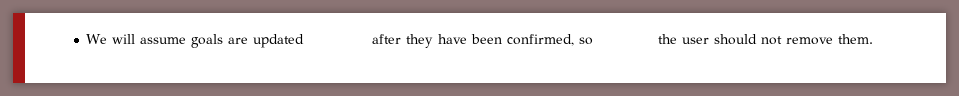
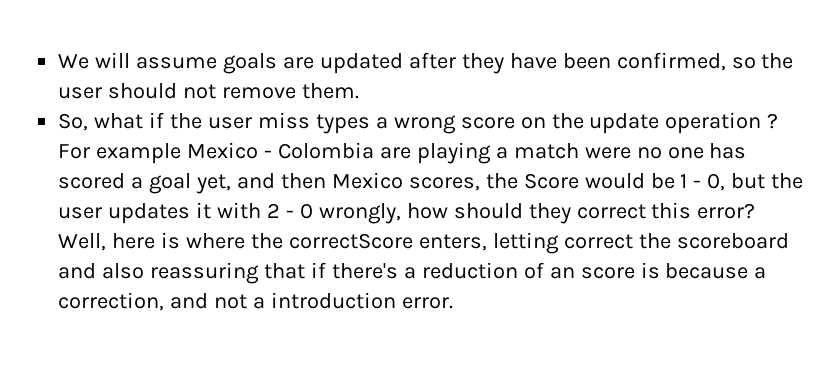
(874, 39) none -> [58,112,779,134] [58,142,747,164] [58,172,804,194] [58,202,756,224] [58,232,789,254] [58,262,767,284] [58,292,453,311] // So, what if the user miss types a wrong score on the update operation ? For example Mexico - Colombia are playing a match were no one has scored a goal yet, and then Mexico scores, the Score would be 1 - 0, but the user updates it with 2 - 0 wrongly, how should they correct this error? Well, here is where the correctScore enters, letting correct the scoreboard and also reassuring that if there's a reduction of an score is because a correction, and not a introduction error.

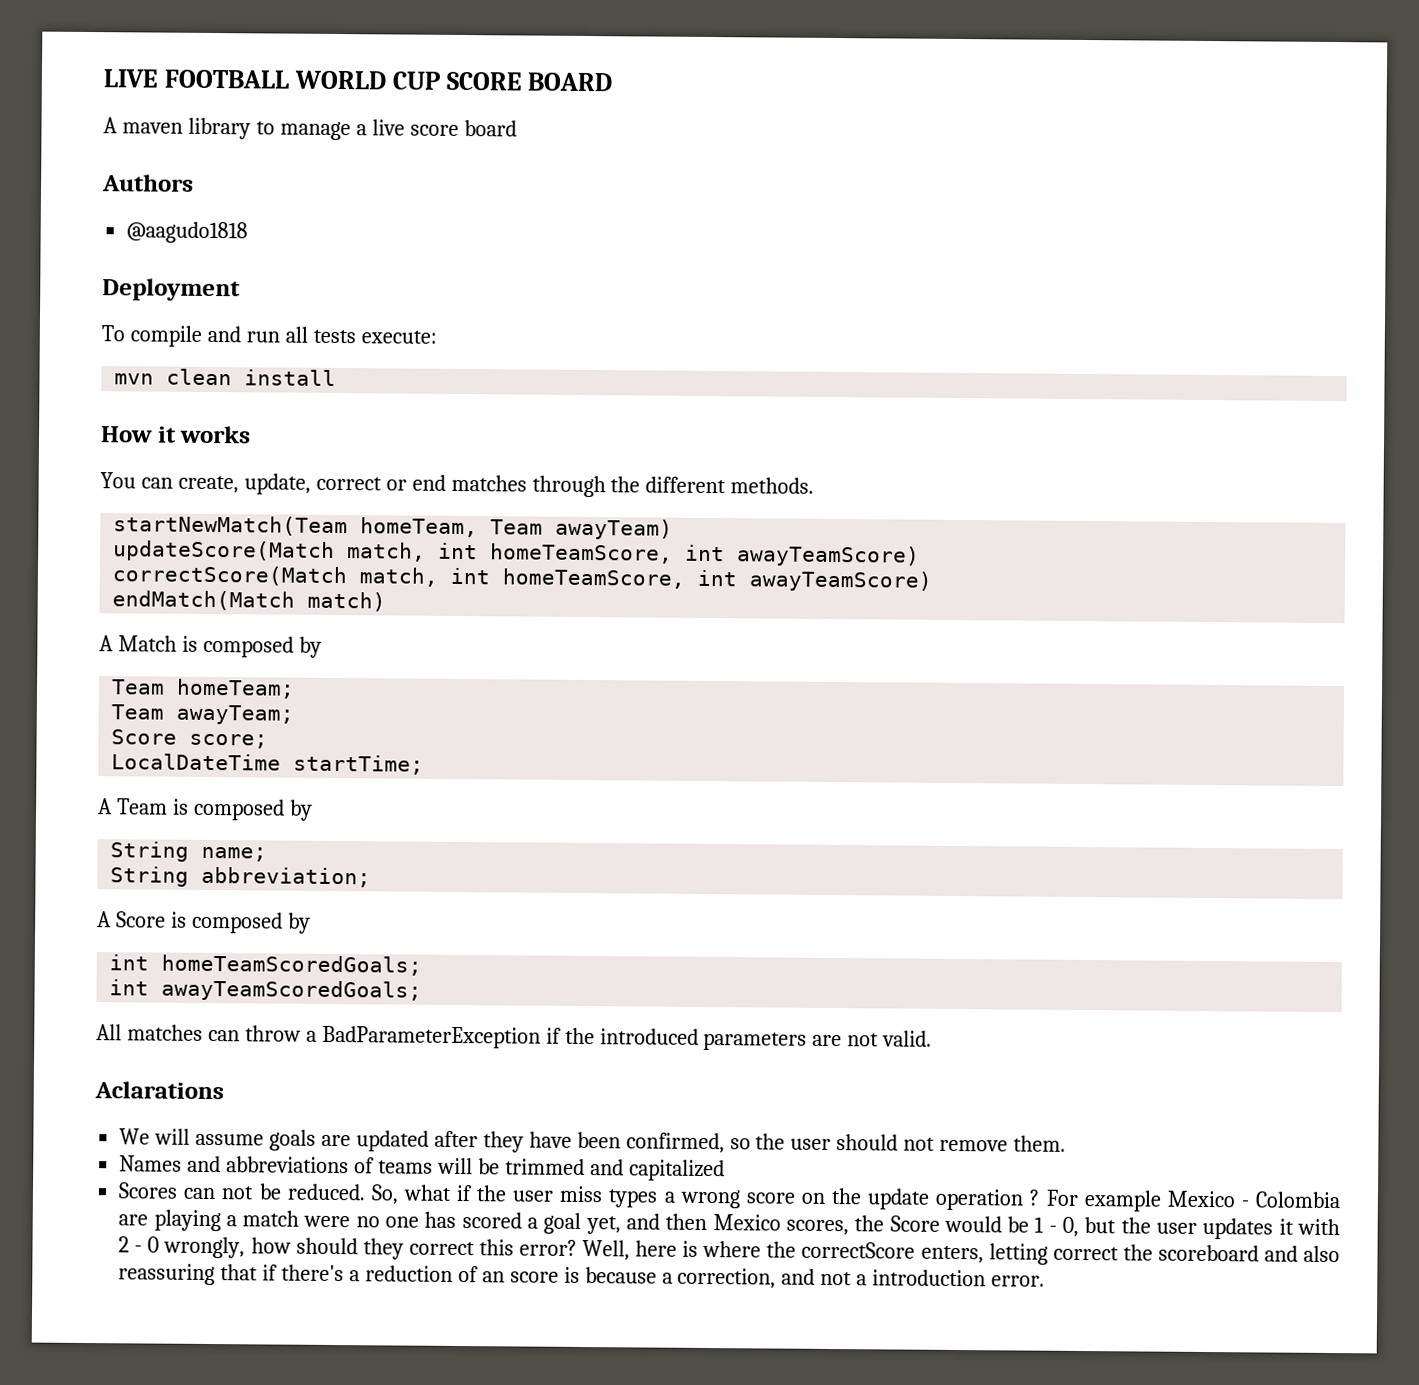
(58, 61) none -> [103,69,613,92] [103,117,517,141] [102,174,194,192] [126,221,249,244] [102,278,241,302] [101,325,437,347] [114,368,337,386] [100,425,252,444] [100,472,815,498] [113,515,674,540] [113,540,921,567] [112,565,933,592] [112,590,387,612] [99,635,322,658] [111,678,296,699] [111,704,295,725] [111,729,269,749] [111,753,425,775] [98,798,313,821] [110,841,268,862] [110,866,372,888] [97,911,311,934] [109,954,423,976] [109,979,423,1002] [96,1024,933,1051] [94,1081,224,1100] LIVE FOOTBALL WORLD CUP SCORE BOARD // A maven library to manage a live score board // Authors // @aagudo1818 // Deployment // To compile and run all tests execute: // mvn clean install // How it works // You can create, update, correct or end matches through the different methods. // startNewMatch(Team homeTeam, Team awayTeam) // updateScore(Match match, int homeTeamScore, int awayTeamScore) // correctScore(Match match, int homeTeamScore, int awayTeamScore) // endMatch(Match match) // A Match is composed by // Team homeTeam; // Team awayTeam; // Score score; // LocalDateTime startTime; // A Team is composed by // String name; // String abbreviation; // A Score is composed by // int homeTeamScoredGoals; // int awayTeamScoredGoals; // All matches can throw a BadParameterException if the introduced parameters are not valid. // Aclarations //
(359, 91) none -> [119,1155,725,1182] [118,1182,366,1201] Names and abbreviations of teams will be trimmed and capitalized // Scores can not be reduced.

